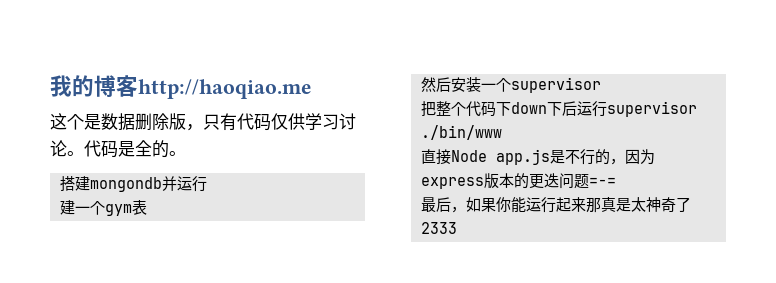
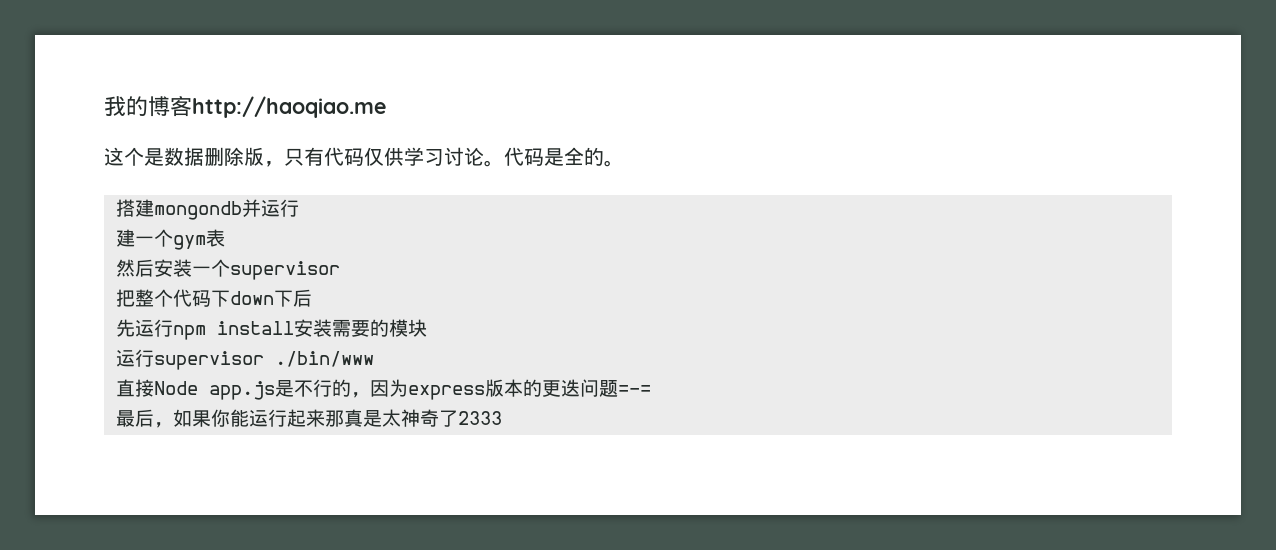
(578, 108) none -> [116,319,427,340] // 先运行npm install安装需要的模块 //

